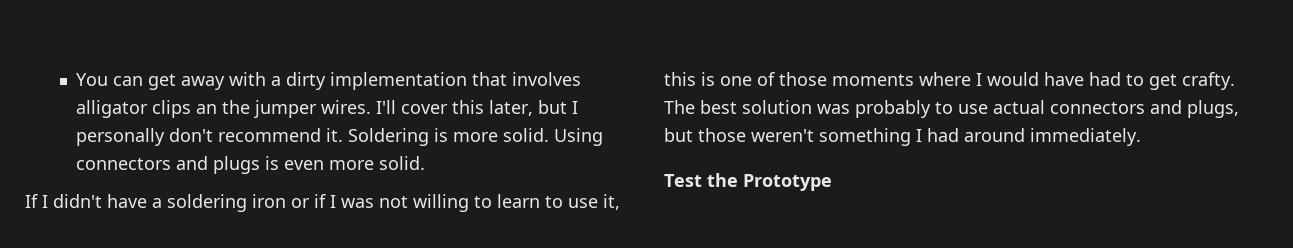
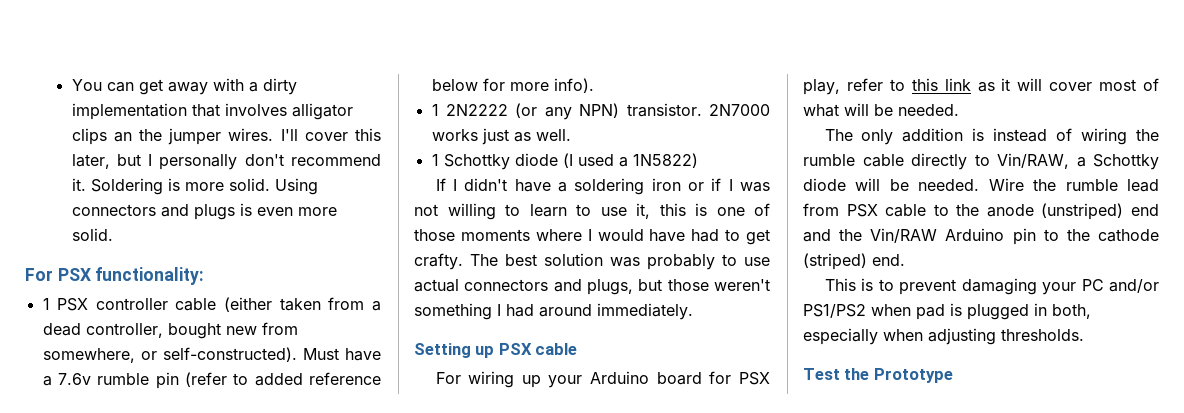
(426, 163) none -> [25,267,205,285] [42,297,381,312] [42,322,298,339] [42,347,381,363] [42,372,381,389] [431,78,594,93] [431,103,770,120] [431,128,571,145] [431,153,698,170] // For PSX functionality: // 1 PSX controller cable (either taken from a dead controller, bought new from somewhere, or self-constructed). Must have a 7.6v rumble pin (refer to added reference below for more info). // 1 2N2222 (or any NPN) transistor. 2N7000 works just as well. // 1 Schottky diode (I used a 1N5822)
(1141, 137) none -> [414,343,578,358] [435,371,770,388] [803,78,1159,95] [803,103,959,117] [824,128,1159,145] [803,153,1159,170] [803,178,1159,192] [803,203,1159,220] [803,228,1159,245] [803,253,905,270] [824,278,1159,295] [803,303,1091,320] [803,328,1084,345] // Setting up PSX cable // For wiring up your Arduino board for PSX play, refer to this link as it will cover most of what will be needed. // The only addition is instead of wiring the rumble cable directly to Vin/RAW, a Schottky diode will be needed. Wire the rumble lead from PSX cable to the anode (unstriped) end and the Vin/RAW Arduino pin to the cathode (striped) end. // This is to prevent damaging your PC and/or PS1/PS2 when pad is plugged in both, especially when adjusting thresholds.

